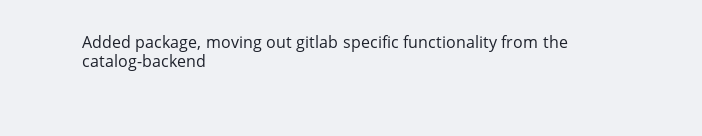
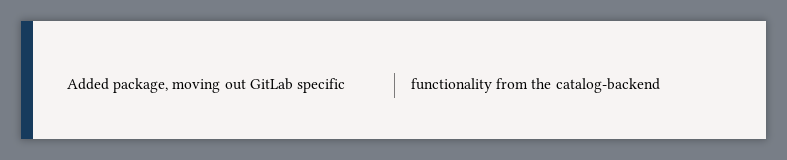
[296,35,339,52] gitlab -> [249,78,293,90] GitLab

